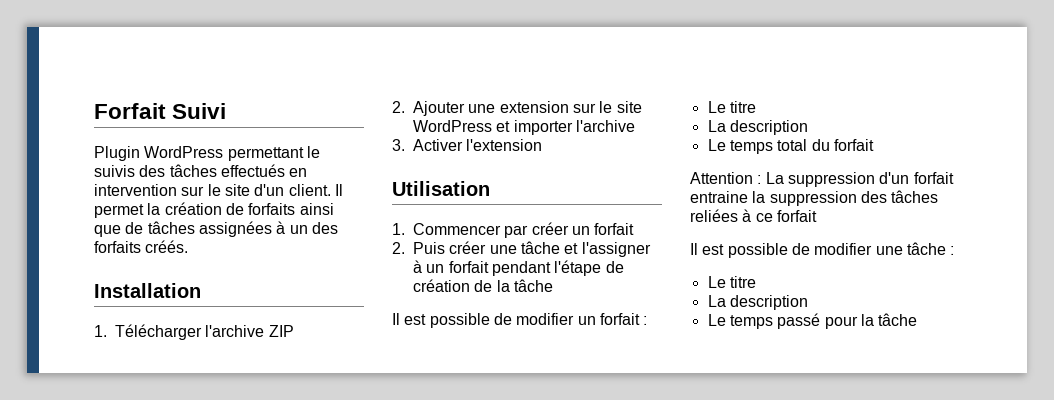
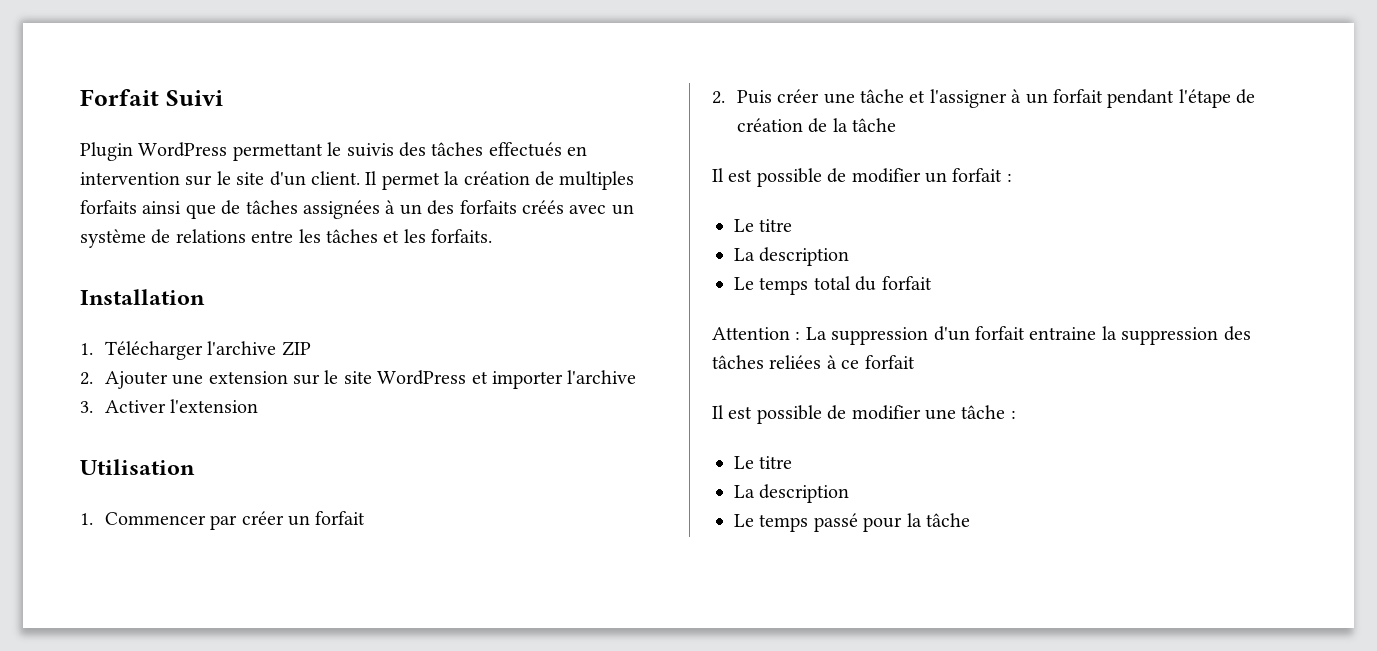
(244, 209) none -> [559,171,635,190] multiples
[145,240,189,253] créés. -> [521,200,634,215] [80,229,493,248] créés avec un système de relations entre les tâches et les forfaits.

